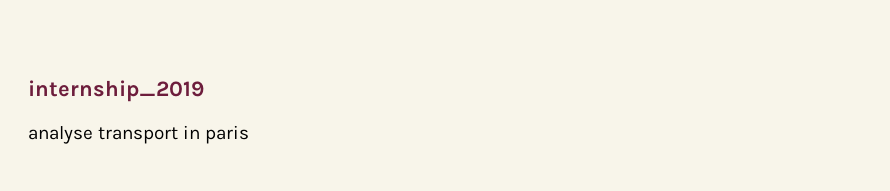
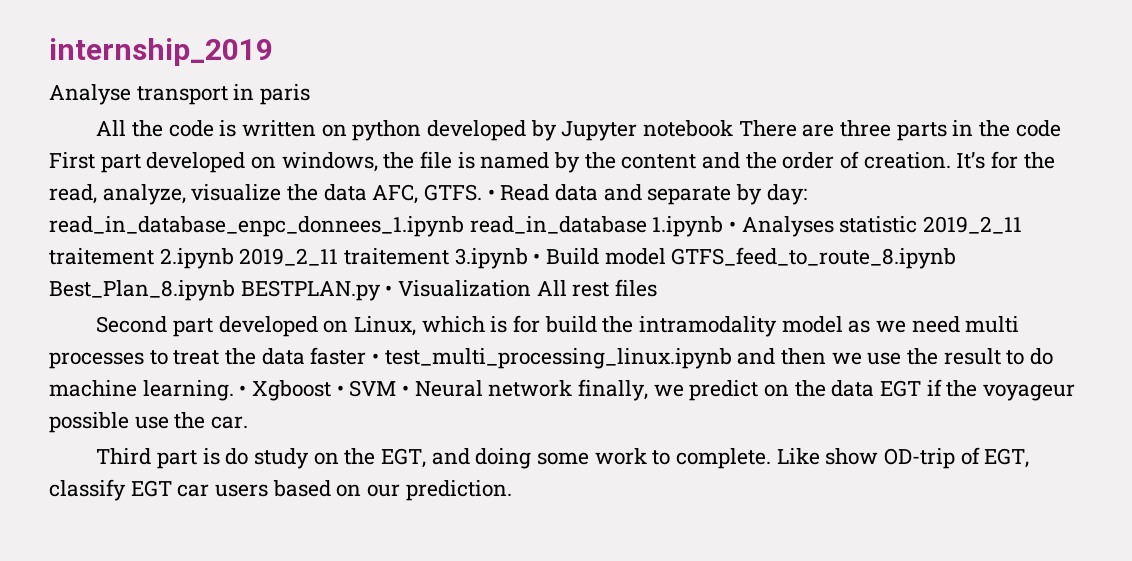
[28,126,93,144] analyse -> [49,84,131,105] Analyse
(250, 134) none -> [96,120,1061,141] [49,151,1055,173] [49,184,807,205] [49,216,1023,237] [49,247,957,269] [49,279,658,301] [96,315,1020,337] [49,347,1054,369] [49,379,1076,401] [49,412,249,433] [96,447,1030,469] [49,479,512,501] // All the code is written on python developed by Jupyter notebook There are three parts in the code First part developed on windows, the file is named by the content and the order of creation. It’s for the read, analyze, visualize the data AFC, GTFS. • Read data and separate by day: read_in_database_enpc_donnees_1.ipynb read_in_database 1.ipynb • Analyses statistic 2019_2_11 traitement 2.ipynb 2019_2_11 traitement 3.ipynb • Build model GTFS_feed_to_route_8.ipynb Best_Plan_8.ipynb BESTPLAN.py • Visualization All rest files // Second part developed on Linux, which is for build the intramodality model as we need multi processes to treat the data faster • test_multi_processing_linux.ipynb and then we use the result to do machine learning. • Xgboost • SVM • Neural network finally, we predict on the data EGT if the voyageur possible use the car. // Third part is do study on the EGT, and doing some work to complete. Like show OD-trip of EGT, classify EGT car users based on our prediction.

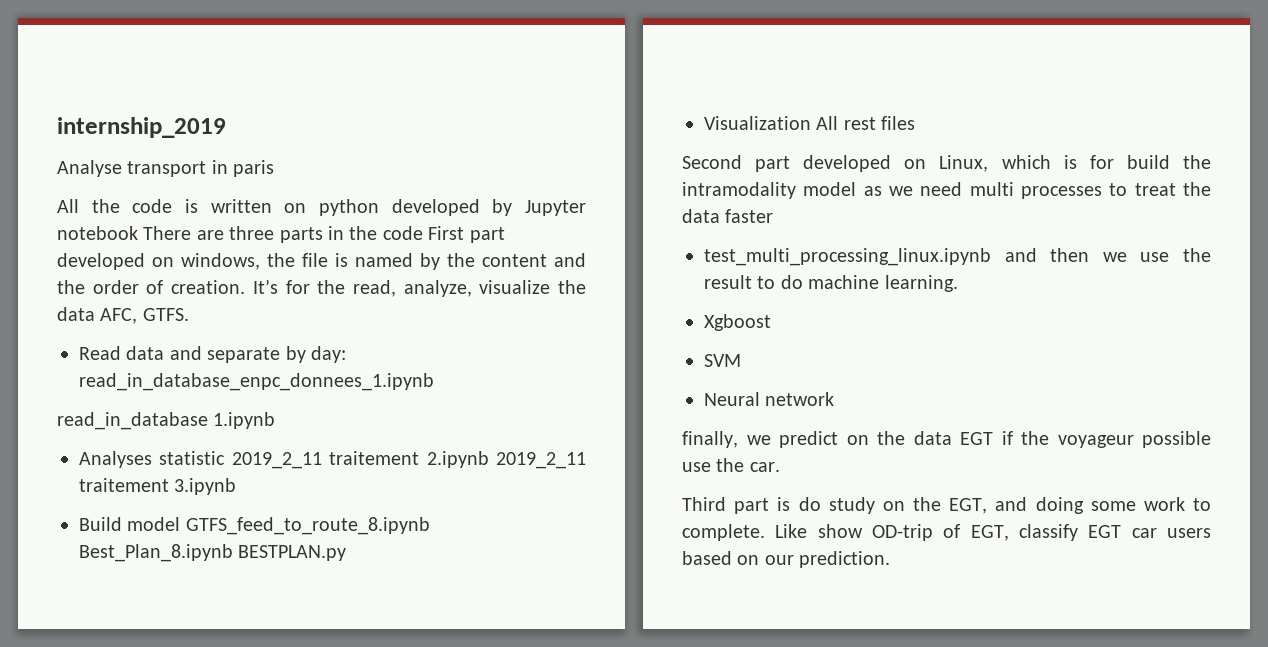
[487,189,495,200] • -> (189, 314) //
(464, 226) none -> (434, 382) //
[729,221,737,232] • -> (276, 420) //
[533,253,541,264] • -> (237, 486) //
[385,285,393,296] • -> (347, 553) //
[372,353,380,364] • -> (774, 216) //
[239,385,247,396] • -> (958, 283) //
[336,385,344,396] • -> (771, 322) //
[402,385,410,396] • -> (741, 360) //
(573, 388) none -> (835, 399) //

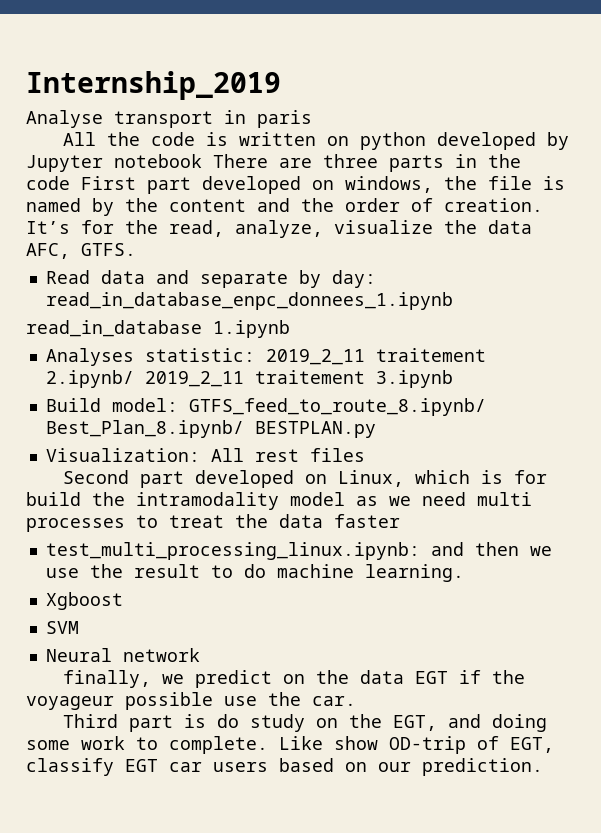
[57,117,226,138] internship_2019 -> [26,71,281,100] Internship_2019
[159,451,489,469] statistic 2019_2_11 traitement 2.ipynb -> [144,348,486,365] [45,370,134,388] statistic: 2019_2_11 traitement 2.ipynb/
[127,517,430,535] [79,544,233,562] model GTFS_feed_to_route_8.ipynb Best_Plan_8.ipynb -> [111,398,486,416] [45,420,244,438] model: GTFS_feed_to_route_8.ipynb/ Best_Plan_8.ipynb/
[704,116,811,130] Visualization -> [45,448,200,462] Visualization:
[704,248,991,266] test_multi_processing_linux.ipynb -> [45,542,420,560] test_multi_processing_linux.ipynb:

